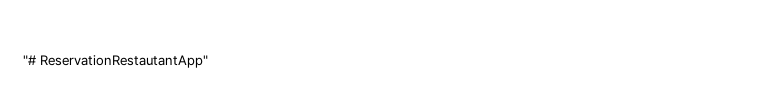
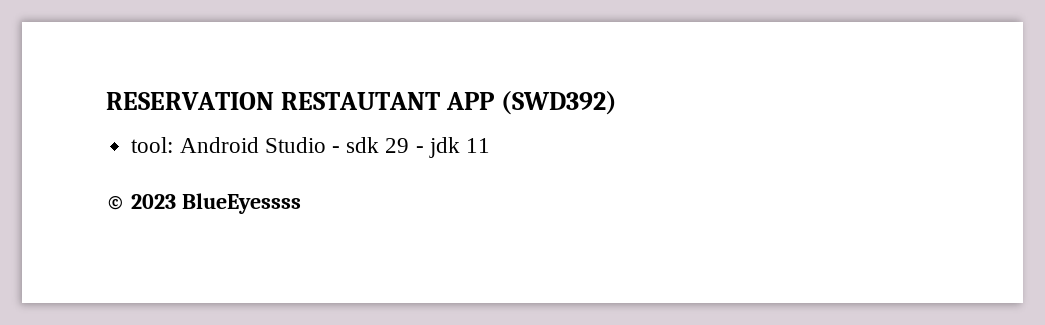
[23,55,208,68] "# ReservationRestautantApp" -> [106,91,617,115] [131,137,490,158] [106,193,301,214] RESERVATION RESTAUTANT APP (SWD392) // tool: Android Studio - sdk 29 - jdk 11 // © 2023 BlueEyessss

